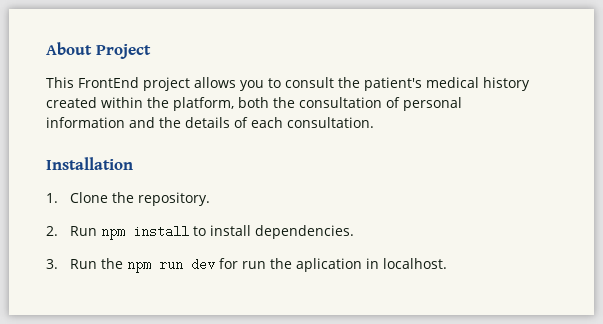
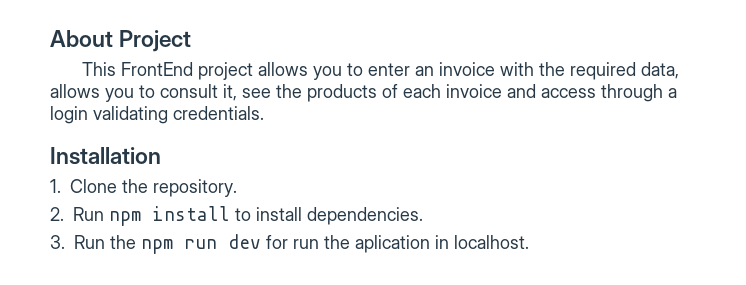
[285,77,530,91] [46,97,462,111] [46,117,374,128] consult the patient's medical history created within the platform, both the consultation of personal information and the details of each consultation. -> [368,62,680,80] [50,84,677,102] [50,106,264,124] enter an invoice with the required data, allows you to consult it, see the products of each invoice and access through a login validating credentials.

